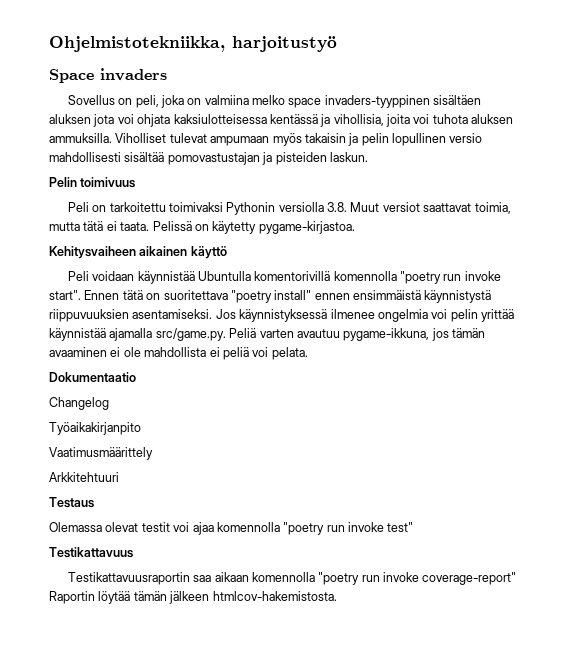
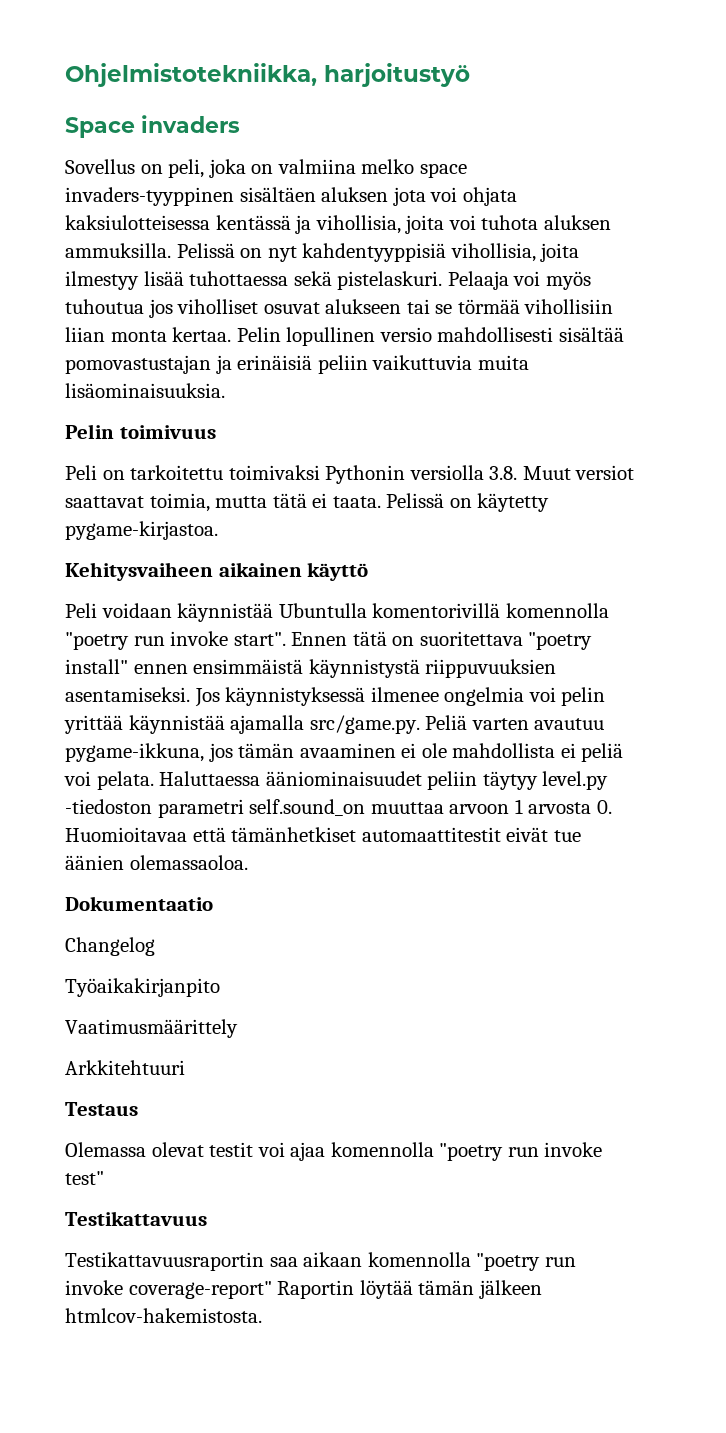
[115,133,389,146] Viholliset tulevat ampumaan myös takaisin ja pelin -> [176,243,580,262] [65,271,591,290] [65,299,614,318] [65,327,281,342] Pelissä on nyt kahdentyyppisiä vihollisia, joita ilmestyy lisää tuhottaessa sekä pistelaskuri. Pelaaja voi myös tuhoutua jos viholliset osuvat alukseen tai se törmää vihollisiin liian monta kertaa. Pelin
[275,152,368,165] pisteiden laskun. -> [237,355,529,374] [65,383,225,398] erinäisiä peliin vaikuttuvia muita lisäominaisuuksia.
(308, 353) none -> [159,771,609,790] [65,799,612,818] [65,827,581,842] [65,855,248,870] Haluttaessa ääniominaisuudet peliin täytyy level.py -tiedoston parametri self.sound_on muuttaa arvoon 1 arvosta 0. Huomioitavaa että tämänhetkiset automaattitestit eivät tue äänien olemassaoloa.

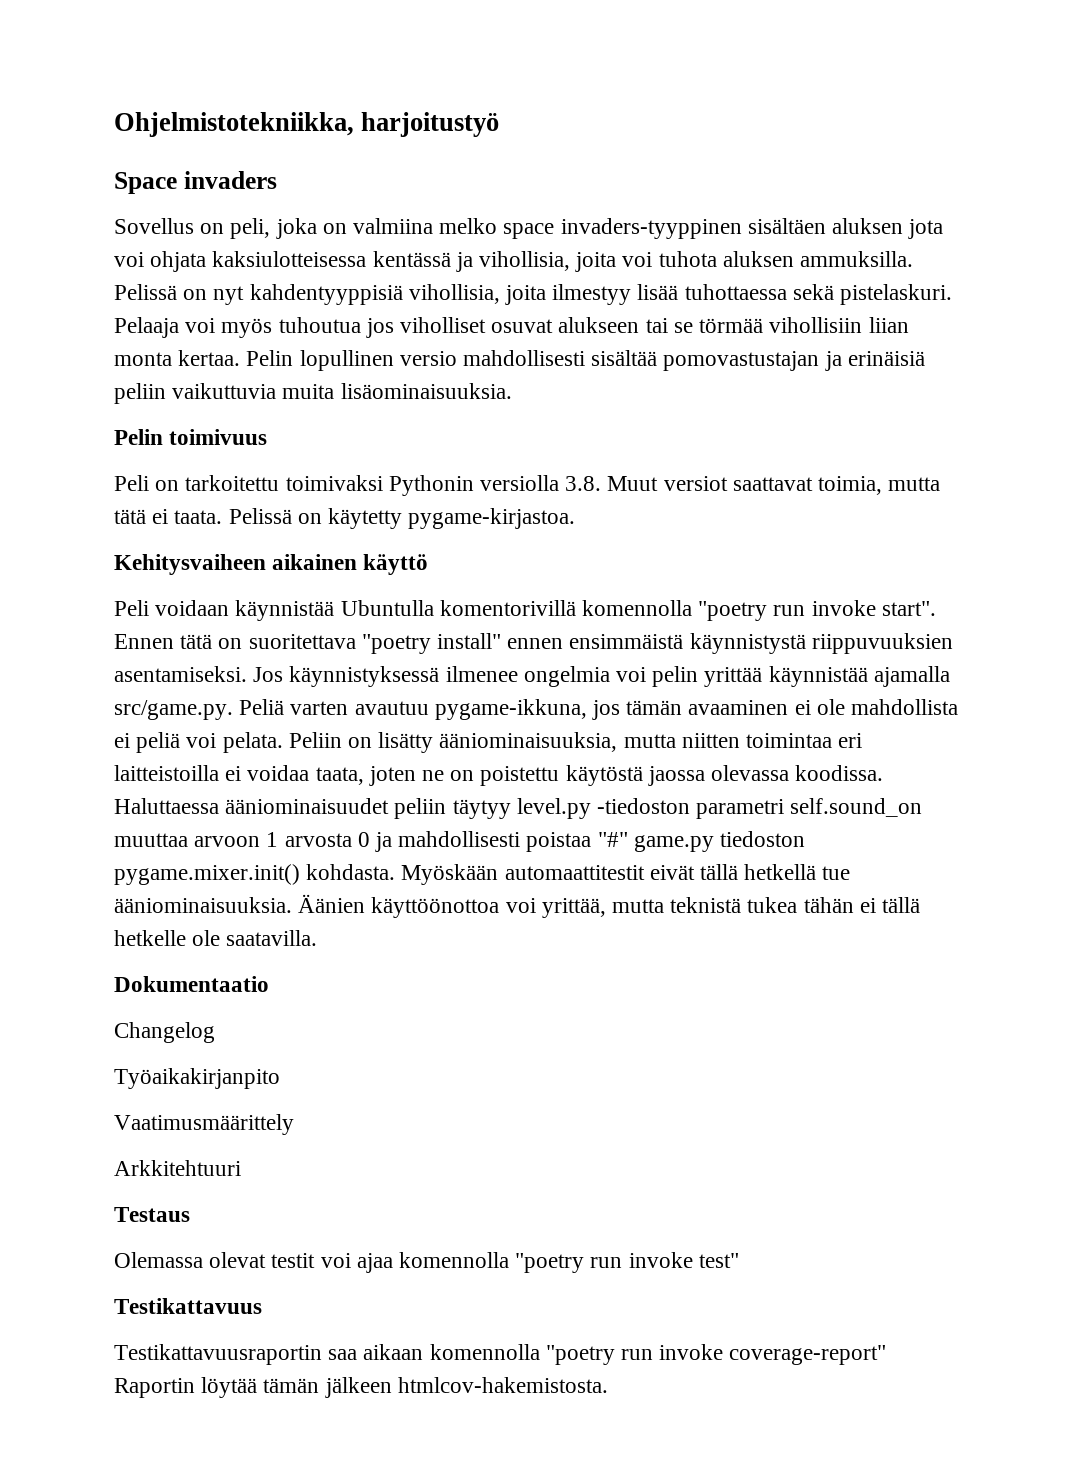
(154, 780) none -> [288,732,863,753] [114,765,884,786] Peliin on lisätty ääniominaisuuksia, mutta niitten toimintaa eri laitteistoilla ei voidaa taata, joten ne on poistettu käytöstä jaossa olevassa koodissa.
[596,800,612,814] [65,827,581,842] [65,855,248,870] 0. Huomioitavaa että tämänhetkiset automaattitestit eivät tue äänien olemassaoloa. -> [357,831,806,852] [114,864,851,885] [114,894,921,918] [114,930,318,946] 0 ja mahdollisesti poistaa "#" game.py tiedoston pygame.mixer.init() kohdasta. Myöskään automaattitestit eivät tällä hetkellä tue ääniominaisuuksia. Äänien käyttöönottoa voi yrittää, mutta teknistä tukea tähän ei tällä hetkelle ole saatavilla.

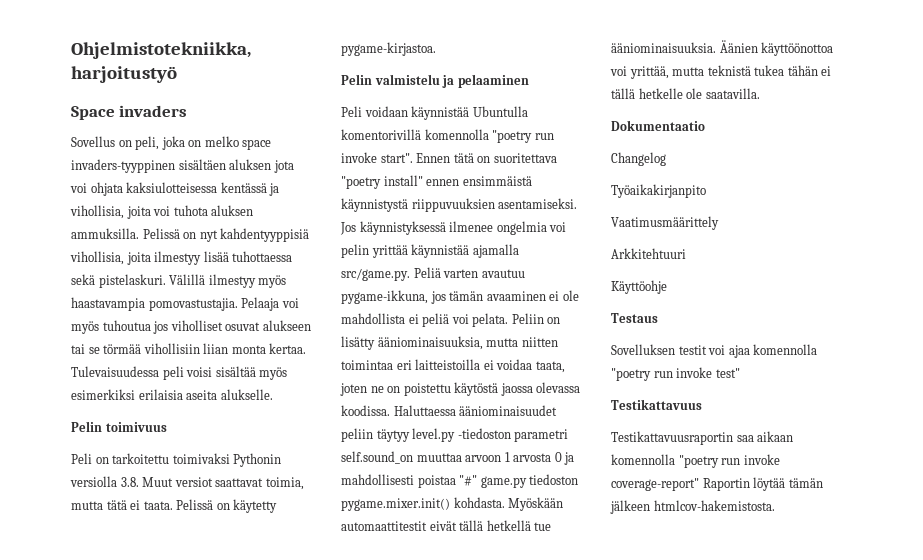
[353,218,434,234] valmiina -> (202, 143) none
(953, 294) none -> [169,274,287,288] [71,297,238,311] Välillä ilmestyy myös haastavampia pomovastustajia.
[246,350,925,371] [114,383,512,404] Pelin lopullinen versio mahdollisesti sisältää pomovastustajan ja erinäisiä peliin vaikuttuvia muita lisäominaisuuksia. -> [71,366,288,380] [71,389,273,400] Tulevaisuudessa peli voisi sisältää myös esimerkiksi erilaisia aseita alukselle.
[114,554,429,575] Kehitysvaiheen aikainen käyttö -> [341,74,529,88] Pelin valmistelu ja pelaaminen
(241, 1168) none -> [611,280,667,294] // Käyttöohje
[114,1252,267,1268] Olemassa olevat -> [611,344,675,355] Sovelluksen

